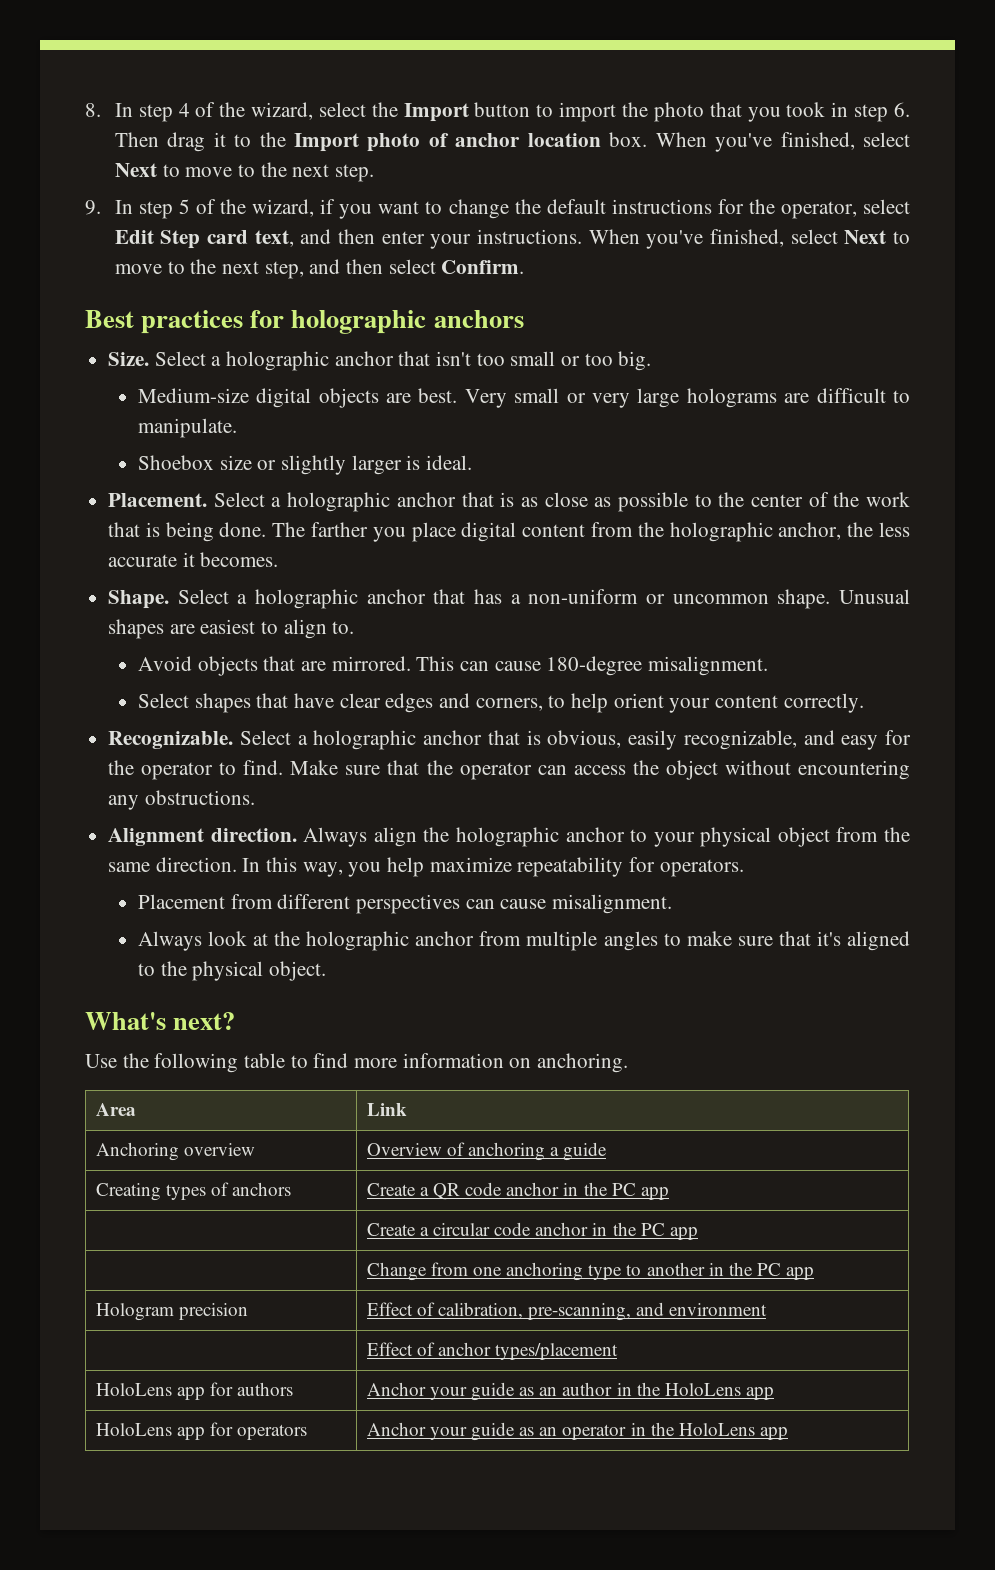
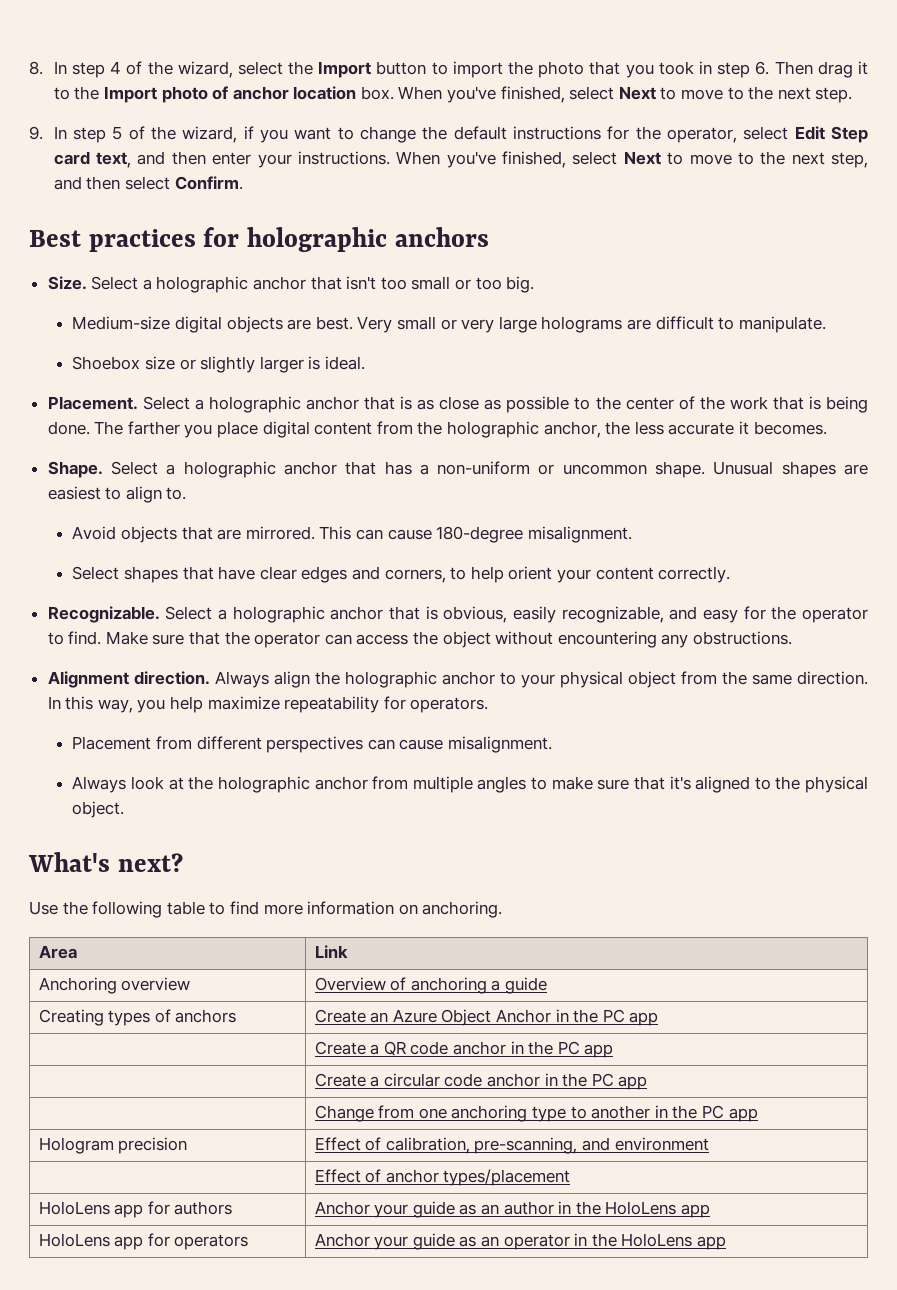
(292, 1189) none -> [314,1009,659,1026] | Create an Azure Object Anchor in the PC app //

